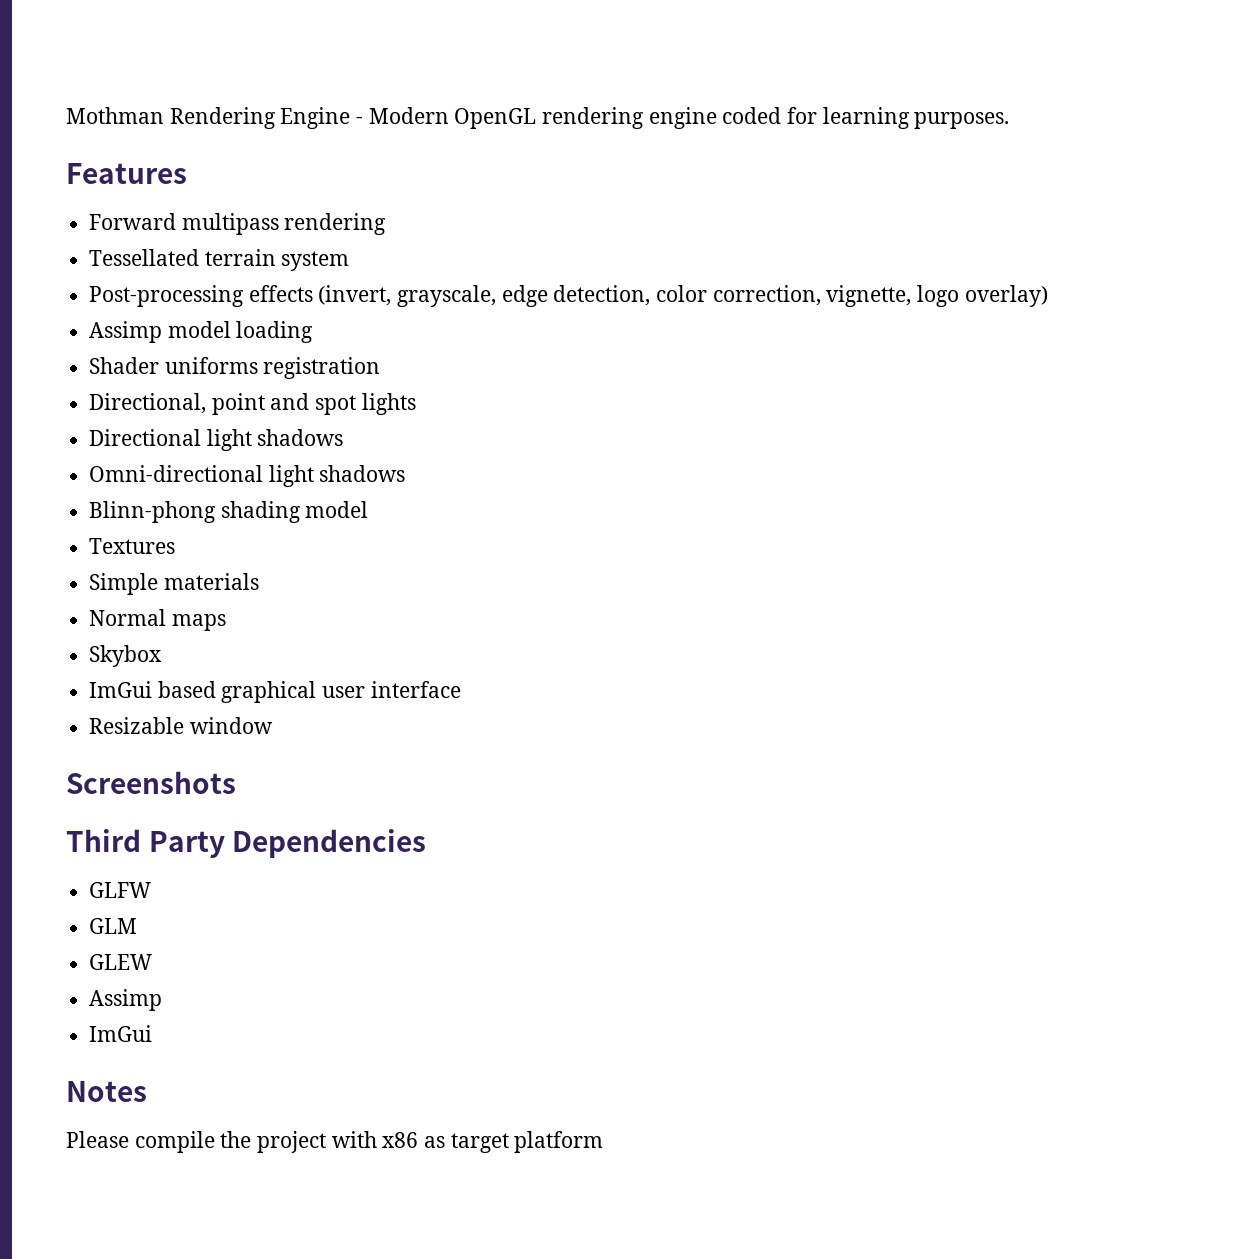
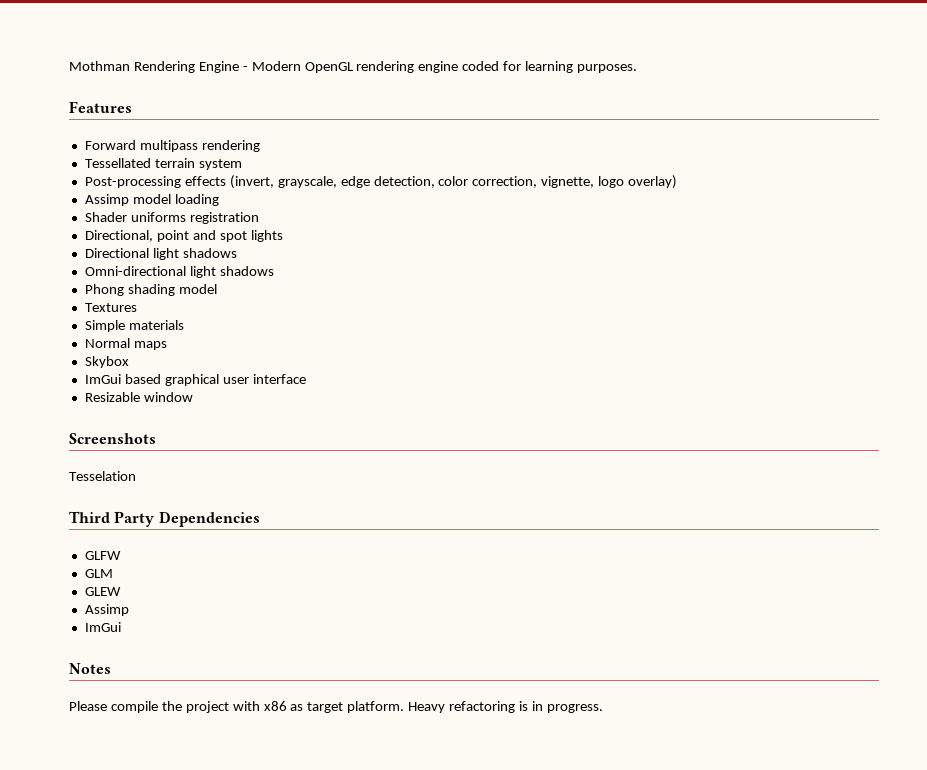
[89,501,217,523] Blinn-phong -> [84,284,124,296] Phong
(236, 782) none -> [69,471,136,481] // Tesselation
[514,1131,604,1153] platform -> [347,701,603,713] platform. Heavy refactoring is in progress.

